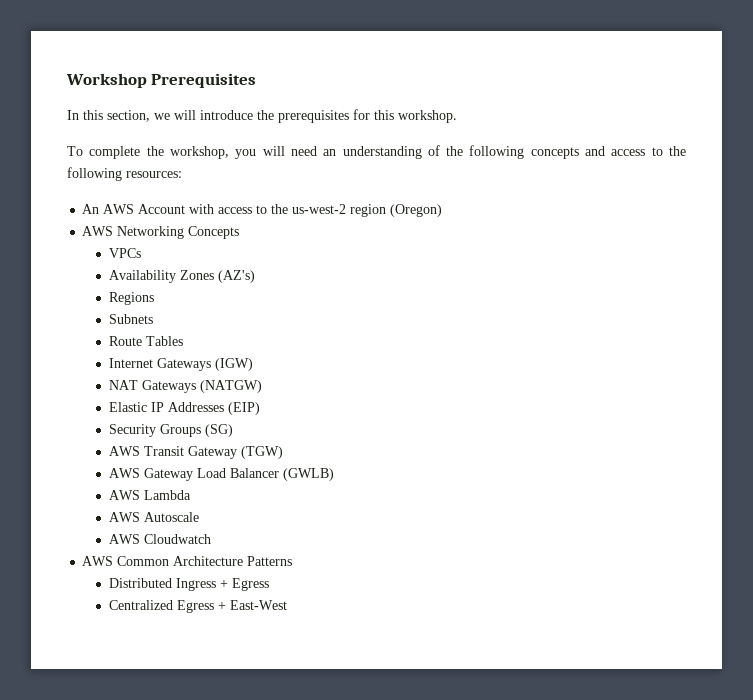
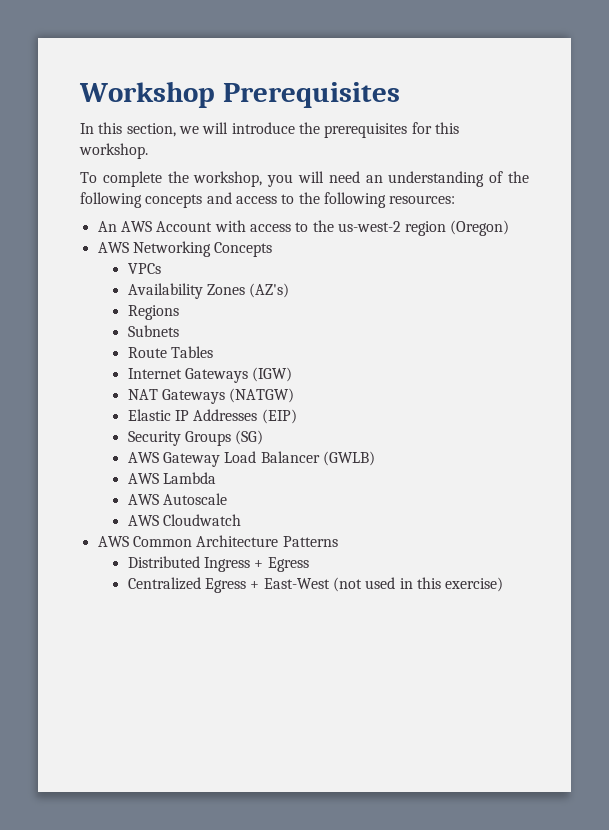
[108,446,283,459] // AWS Transit Gateway (TGW) -> (264, 437) none
(287, 605) none -> [332,577,504,592] (not used in this exercise)

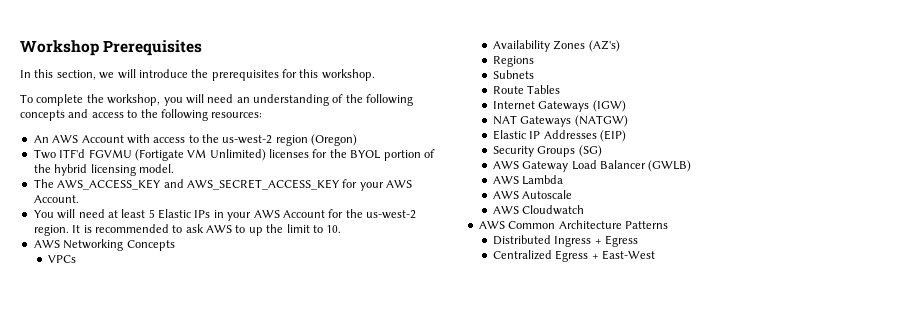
(510, 228) none -> [33,149,435,161] [33,164,174,176] [33,179,412,191] [33,195,79,203] [33,209,416,221] [33,224,342,236] // Two ITF'd FGVMU (Fortigate VM Unlimited) licenses for the BYOL portion of the hybrid licensing model. // The AWS_ACCESS_KEY and AWS_SECRET_ACCESS_KEY for your AWS Account. // You will need at least 5 Elastic IPs in your AWS Account for the us-west-2 region. It is recommended to ask AWS to up the limit to 10.
[332,577,504,592] (not used in this exercise) -> (655, 255) none

